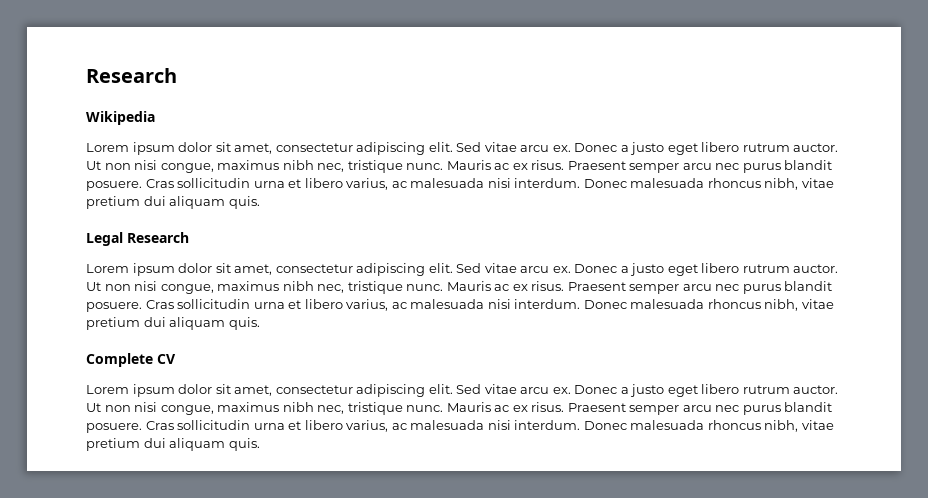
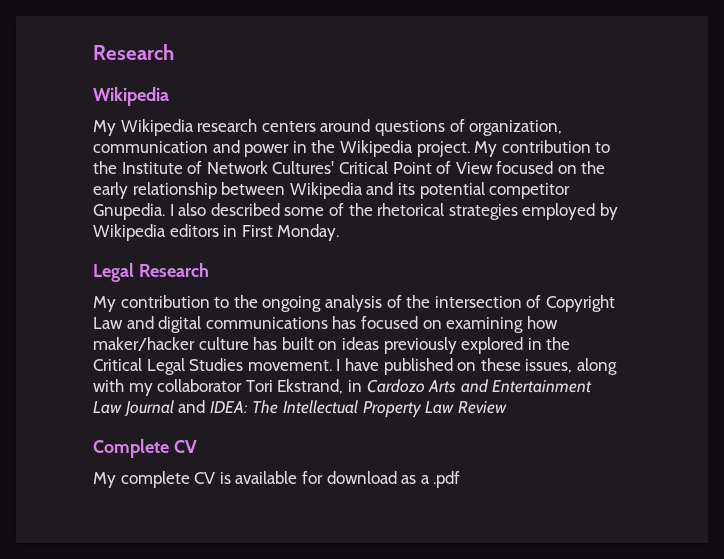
[86,142,839,155] [86,160,833,173] [86,178,834,191] [86,196,260,209] [86,232,189,246] [86,263,839,276] [86,281,833,294] [86,299,834,312] [86,317,260,330] [86,353,176,367] [86,384,839,397] [86,402,833,415] [86,420,834,433] [86,438,260,451] Lorem ipsum dolor sit amet, consectetur adipiscing elit. Sed vitae arcu ex. Donec a justo eget libero rutrum auctor. Ut non nisi congue, maximus nibh nec, tristique nunc. Mauris ac ex risus. Praesent semper arcu nec purus blandit posuere. Cras sollicitudin urna et libero varius, ac malesuada nisi interdum. Donec malesuada rhoncus nibh, vitae pretium dui aliquam quis. // Legal Research // Lorem ipsum dolor sit amet, consectetur adipiscing elit. Sed vitae arcu ex. Donec a justo eget libero rutrum auctor. Ut non nisi congue, maximus nibh nec, tristique nunc. Mauris ac ex risus. Praesent semper arcu nec purus blandit posuere. Cras sollicitudin urna et libero varius, ac malesuada nisi interdum. Donec malesuada rhoncus nibh, vitae pretium dui aliquam quis. // Complete CV // Lorem ipsum dolor sit amet, consectetur adipiscing elit. Sed vitae arcu ex. Donec a justo eget libero rutrum auctor. Ut non nisi congue, maximus nibh nec, tristique nunc. Mauris ac ex risus. Praesent semper arcu nec purus blandit posuere. Cras sollicitudin urna et libero varius, ac malesuada nisi interdum. Donec malesuada rhoncus nibh, vitae pretium dui aliquam quis. -> [93,119,563,136] [93,140,611,157] [93,161,606,174] [93,182,571,199] [93,203,618,220] [93,224,340,241] [93,263,209,282] [93,295,615,312] [93,316,558,333] [93,337,571,354] [93,358,617,375] [93,379,593,396] [93,400,507,418] [93,439,197,458] [93,471,461,488] My Wikipedia research centers around questions of organization, communication and power in the Wikipedia project. My contribution to the Institute of Network Cultures' Critical Point of View focused on the early relationship between Wikipedia and its potential competitor Gnupedia. I also described some of the rhetorical strategies employed by Wikipedia editors in First Monday. // Legal Research // My contribution to the ongoing analysis of the intersection of Copyright Law and digital communications has focused on examining how maker/hacker culture has built on ideas previously explored in the Critical Legal Studies movement. I have published on these issues, along with my collaborator Tori Ekstrand, in Cardozo Arts and Entertainment Law Journal and IDEA: The Intellectual Property Law Review // Complete CV // My complete CV is available for download as a .pdf

